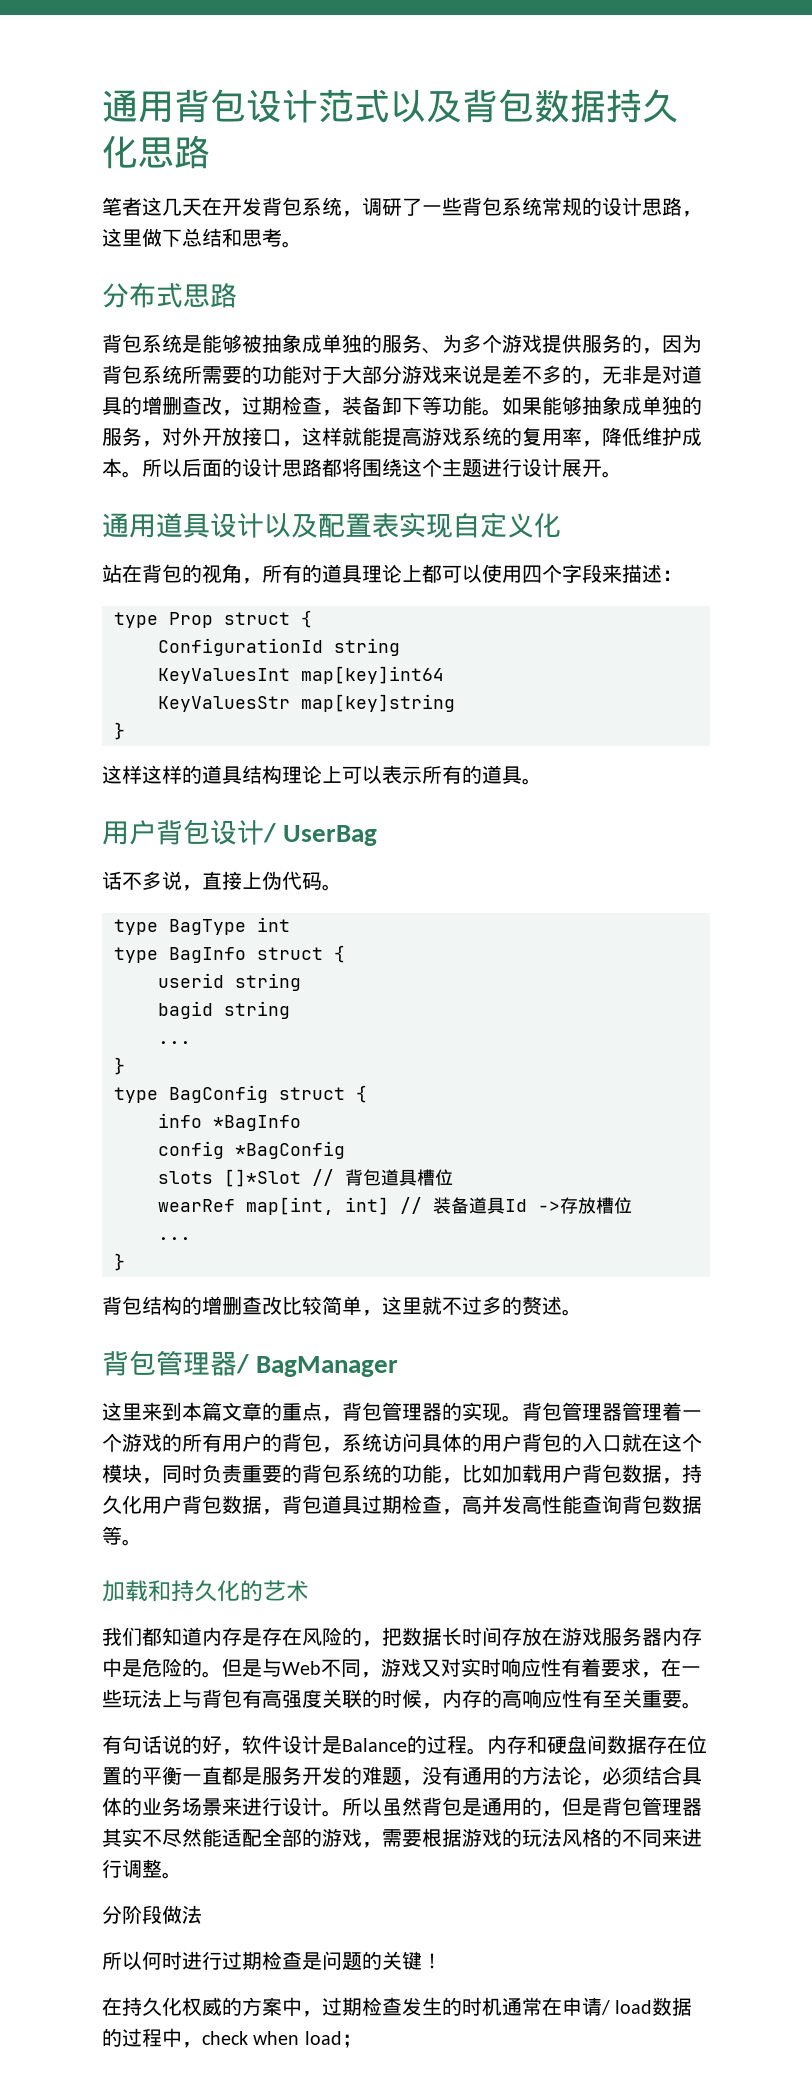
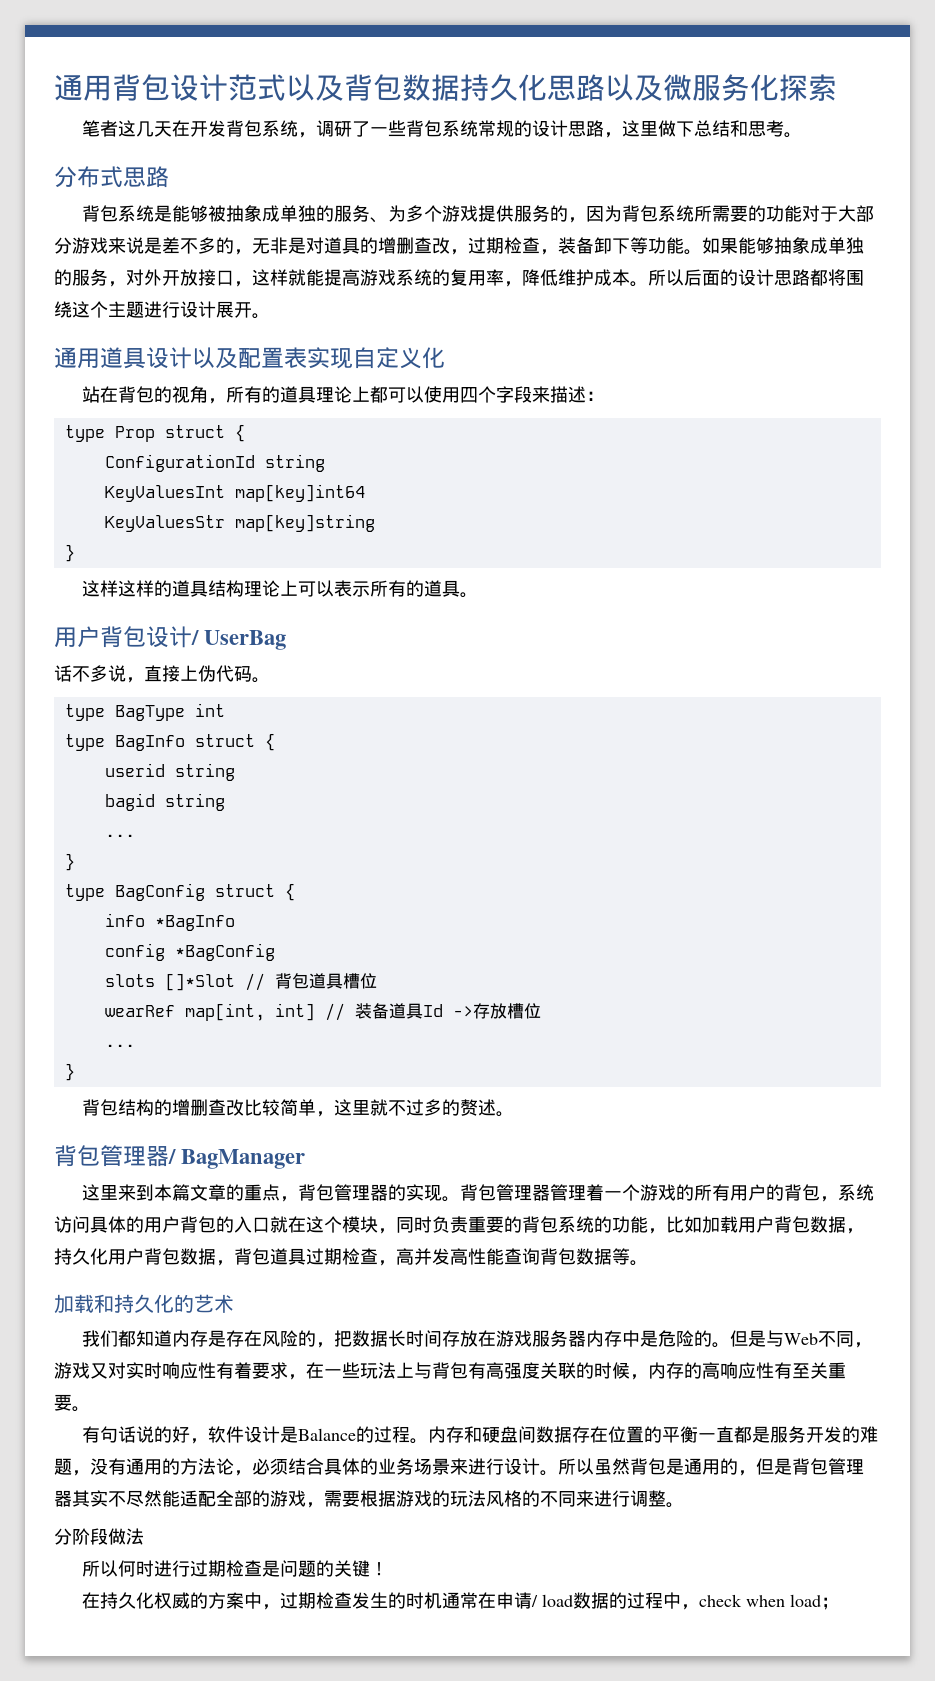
(210, 152) none -> [605,74,837,101] 以及微服务化探索

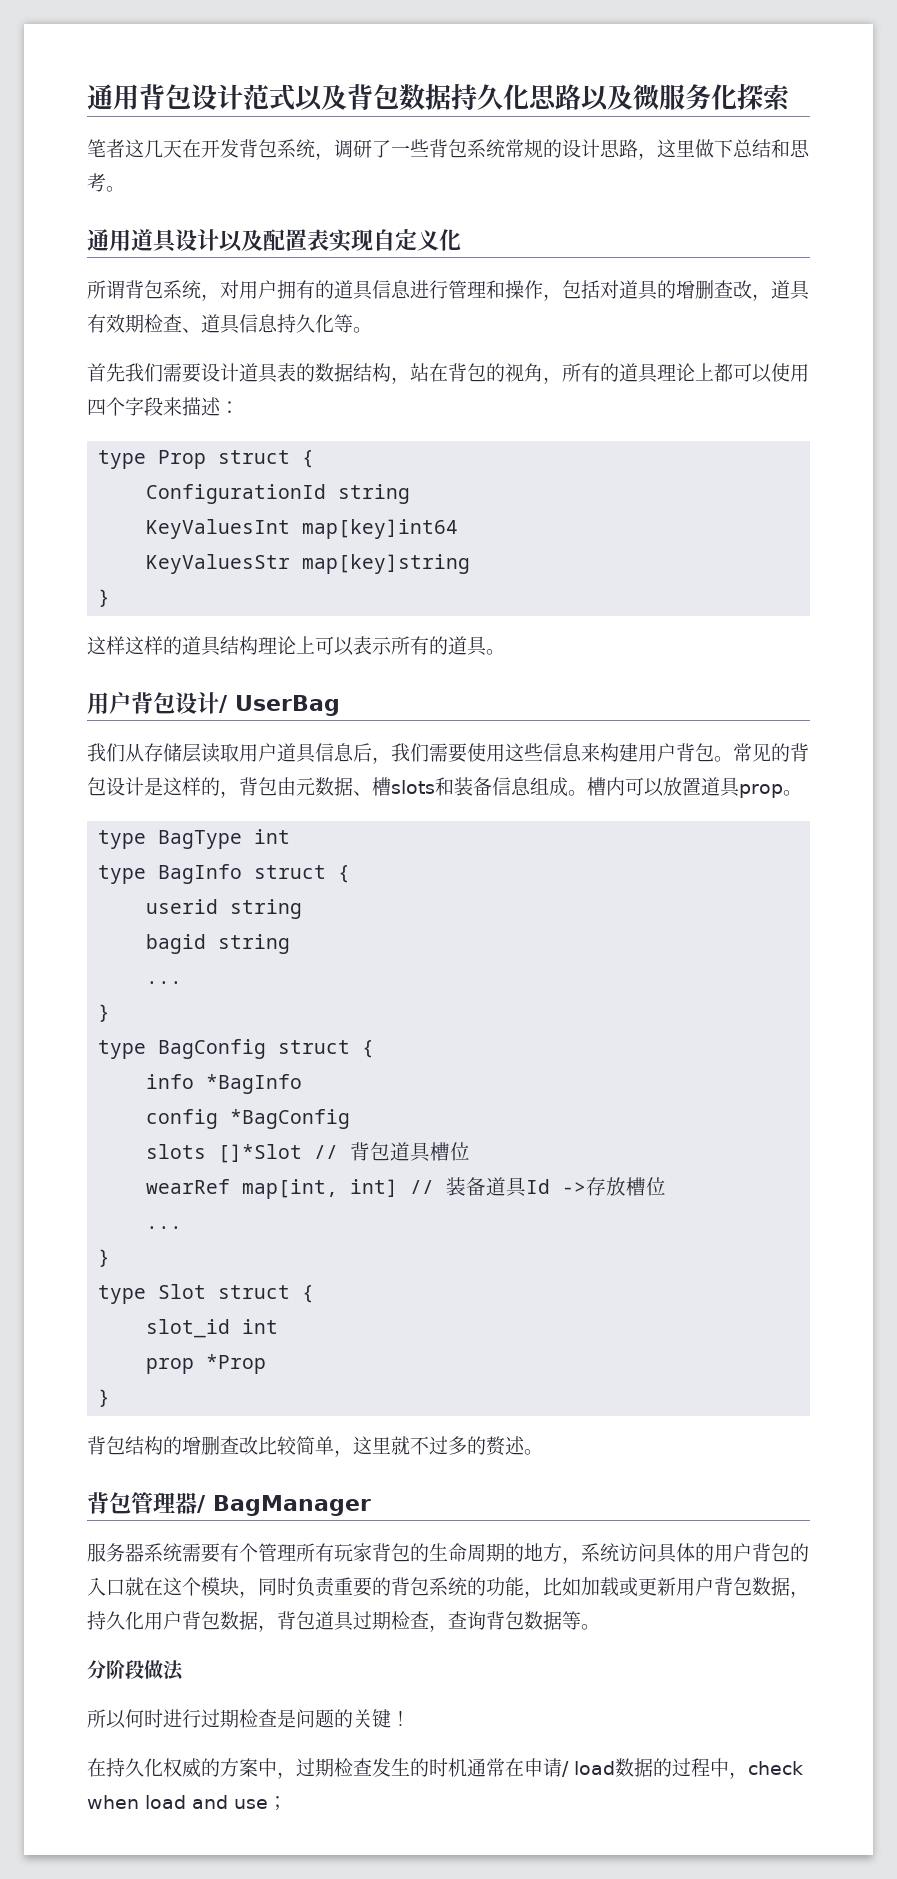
[54,166,169,188] [81,205,874,223] [54,237,864,255] [54,269,864,287] [54,301,270,319] // 分布式思路 // 背包系统是能够被抽象成单独的服务、为多个游戏提供服务的，因为背包系统所需要的功能对于大部分游戏来说是差不多的，无非是对道具的增删查改，过期检查，装备卸下等功能。如果能够抽象成单独的服务，对外开放接口，这样就能提高游戏系统的复用率，降低维护成本。所以后面的设计思路都将围绕这个主题进行设计展开。 -> (125, 189) none
(445, 358) none -> [87,280,810,301] [87,314,372,334] [87,363,410,384] 所谓背包系统，对用户拥有的道具信息进行管理和操作，包括对道具的增删查改，道具有效期检查、道具信息持久化等。 // 首先我们需要设计道具表的数据结构，
[54,665,252,683] 话不多说，直接上伪代码 -> [87,743,809,764] [87,777,783,798] 我们从存储层读取用户道具信息后，我们需要使用这些信息来构建用户背包。常见的背包设计是这样的，背包由元数据、槽slots和装备信息组成。槽内可以放置道具prop
(75, 1072) none -> [98,1284,315,1304] [146,1319,279,1338] [146,1354,267,1374] [98,1389,111,1407] // type Slot struct { // slot_id int // prop *Prop // }
[81,1184,820,1202] 这里来到本篇文章的重点，背包管理器的实现。背包管理器管理着一个游戏的所有用户的背包 -> [87,1543,562,1563] 服务器系统需要有个管理所有玩家背包的生命周期的地方
(738, 1224) none -> [619,1577,676,1597] 或更新
[396,1248,504,1265] 高并发高性能 -> (448, 1628) none
[54,1294,234,1314] [81,1330,872,1348] [54,1362,846,1380] [54,1394,90,1412] [81,1426,878,1444] [54,1458,864,1476] [54,1490,684,1508] // 加载和持久化的艺术 // 我们都知道内存是存在风险的，把数据长时间存放在游戏服务器内存中是危险的。但是与Web不同，游戏又对实时响应性有着要求，在一些玩法上与背包有高强度关联的时候，内存的高响应性有至关重要。 // 有句话说的好，软件设计是Balance的过程。内存和硬盘间数据存在位置的平衡一直都是服务开发的难题，没有通用的方法论，必须结合具体的业务场景来进行设计。所以虽然背包是通用的，但是背包管理器其实不尽然能适配全部的游戏，需要根据游戏的玩法风格的不同来进行调整。 -> (600, 1627) none
(821, 1600) none -> [192,1795,268,1809] and use

